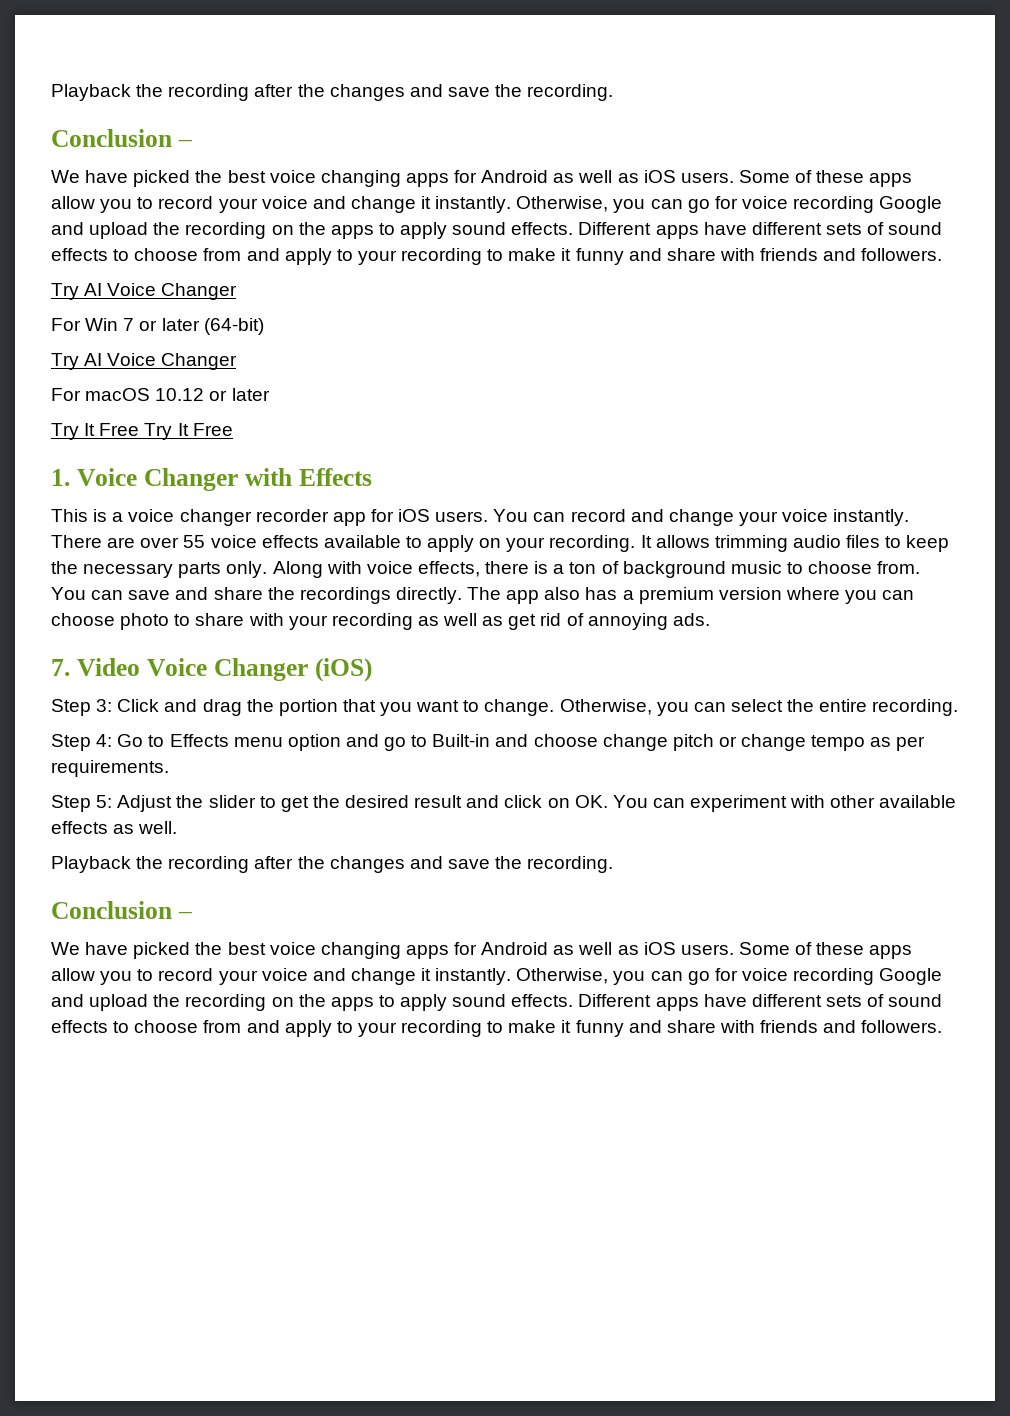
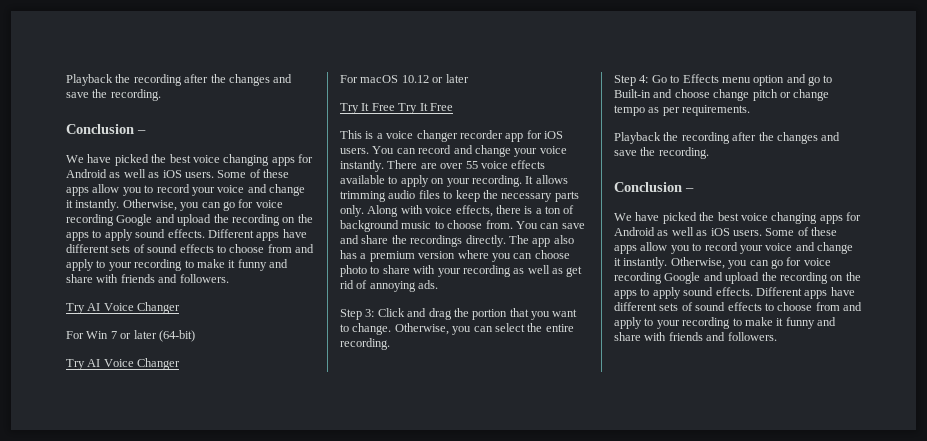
[51,468,372,491] // 1. Voice Changer with Effects -> (453, 107) none
[51,658,372,682] // 7. Video Voice Changer (iOS) -> (439, 284) none
[51,795,957,812] [51,821,178,834] // Step 5: Adjust the slider to get the desired result and click on OK. You can experiment with other available effects as well. -> (751, 110) none

